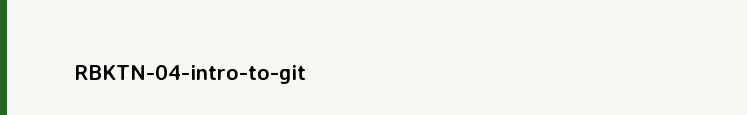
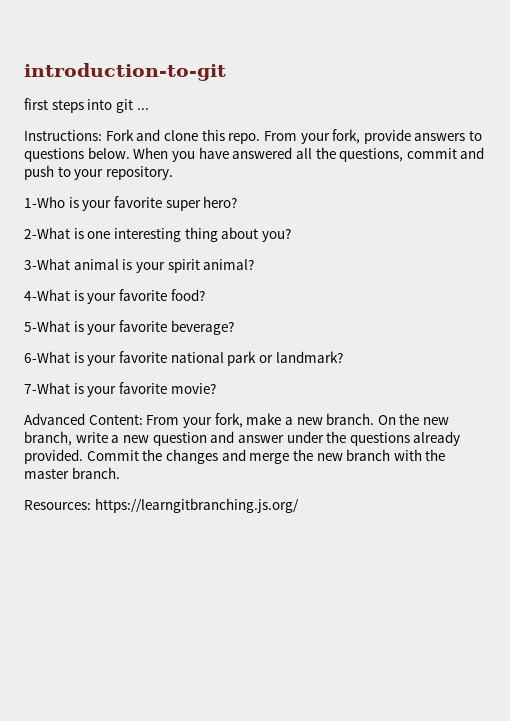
[75,64,306,84] RBKTN-04-intro-to-git -> [24,63,226,81] [24,98,149,113] [24,129,483,144] [24,147,485,162] [24,165,173,180] [24,196,238,211] [24,227,291,242] [24,258,255,273] [24,289,205,304] [24,320,234,335] [24,351,343,366] [24,382,216,397] [24,413,450,428] [24,431,461,446] [24,449,446,464] [24,467,120,479] [24,498,299,513] introduction-to-git // first steps into git ... // Instructions: Fork and clone this repo. From your fork, provide answers to questions below. When you have answered all the questions, commit and push to your repository. // 1-Who is your favorite super hero? // 2-What is one interesting thing about you? // 3-What animal is your spirit animal? // 4-What is your favorite food? // 5-What is your favorite beverage? // 6-What is your favorite national park or landmark? // 7-What is your favorite movie? // Advanced Content: From your fork, make a new branch. On the new branch, write a new question and answer under the questions already provided. Commit the changes and merge the new branch with the master branch. // Resources: https://learngitbranching.js.org/

